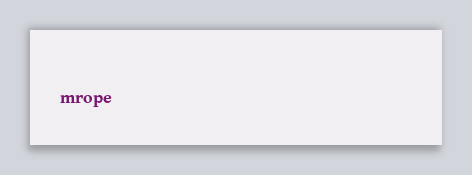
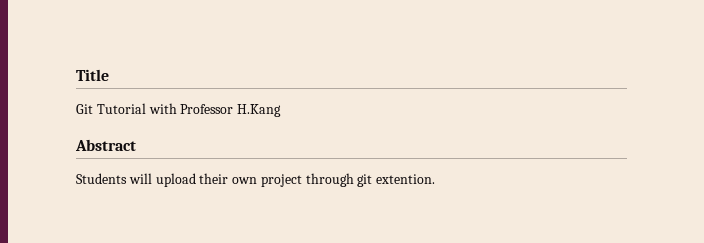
[60,95,112,107] mrope -> [76,69,109,81] [76,103,282,117] [75,139,136,151] [76,173,436,187] Title // Git Tutorial with Professor H.Kang // Abstract // Students will upload their own project through git extention.

